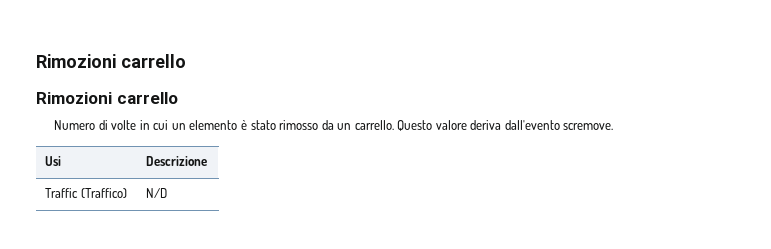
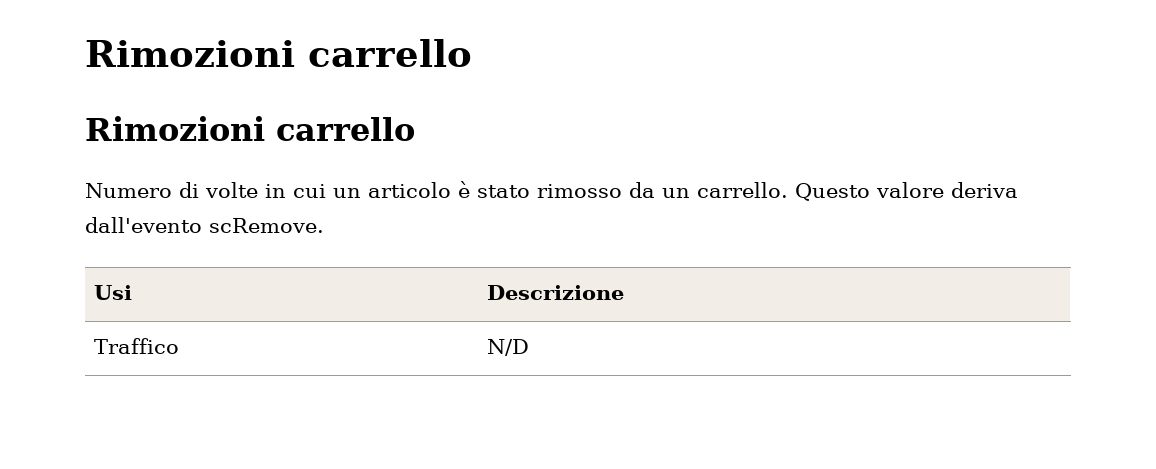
[189,120,238,130] elemento -> [368,182,451,198] articolo
[563,123,614,130] scremove. -> [209,218,324,233] scRemove.
[45,188,127,198] Traffic (Traffico) -> [93,338,179,354] Traffico

